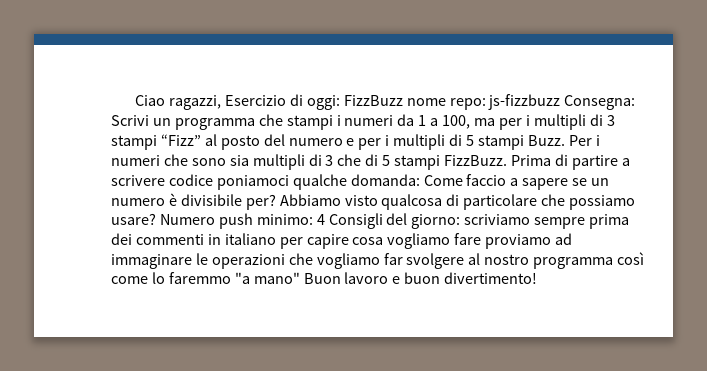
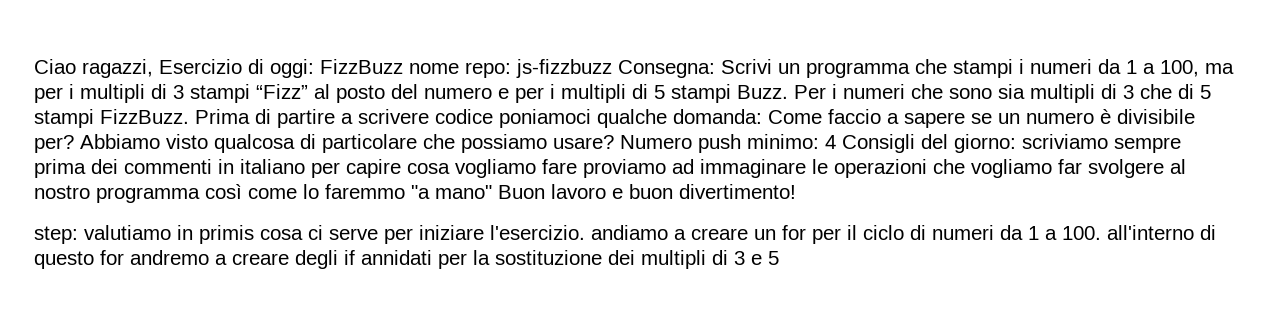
(538, 278) none -> [34,225,1216,244] [34,250,779,269] // step: valutiamo in primis cosa ci serve per iniziare l'esercizio. andiamo a creare un for per il ciclo di numeri da 1 a 100. all'interno di questo for andremo a creare degli if annidati per la sostituzione dei multipli di 3 e 5

